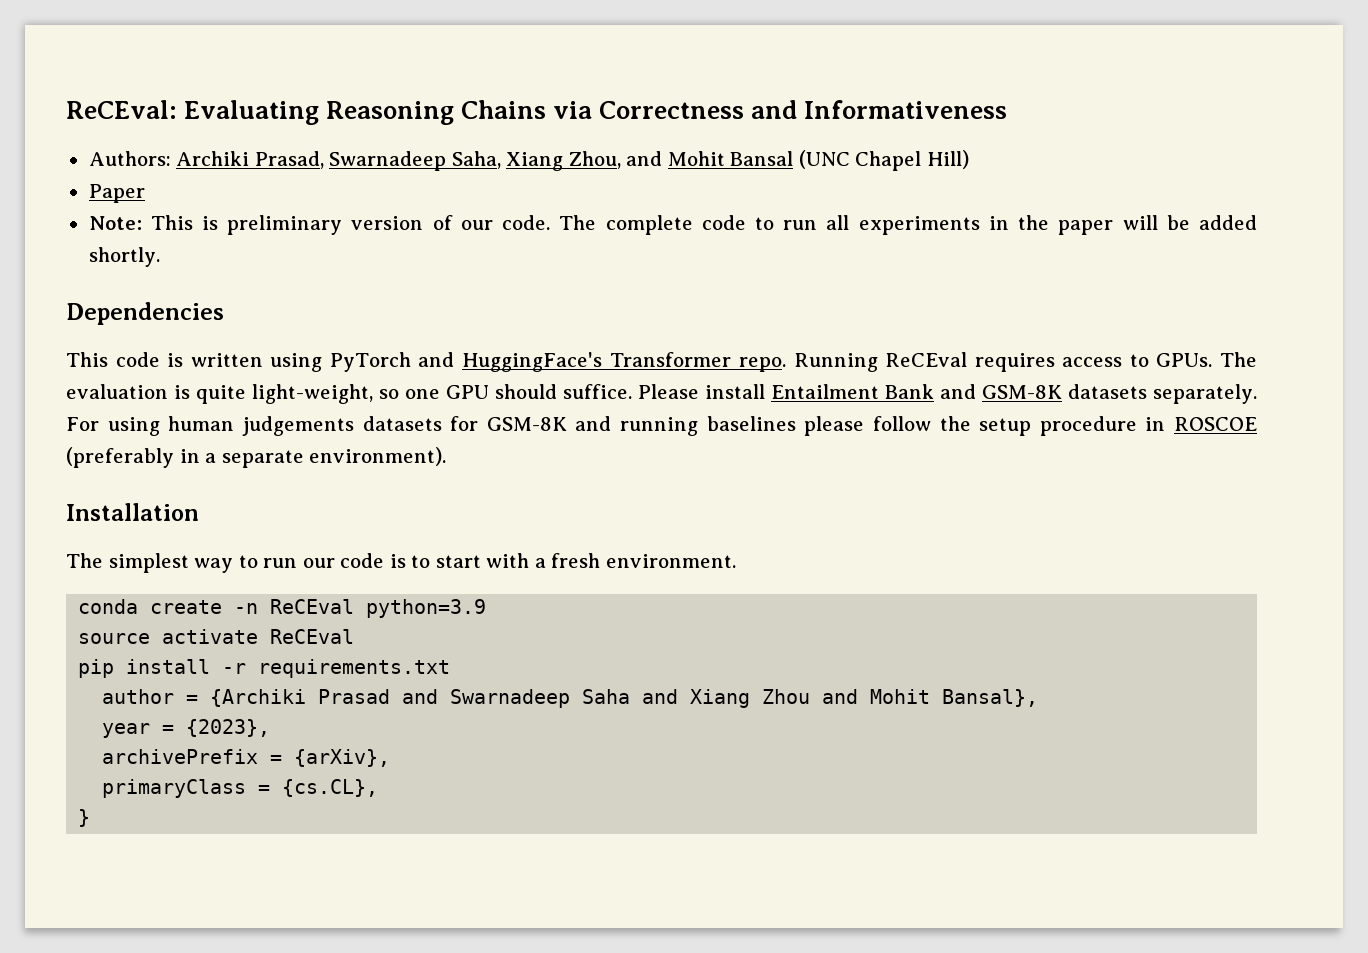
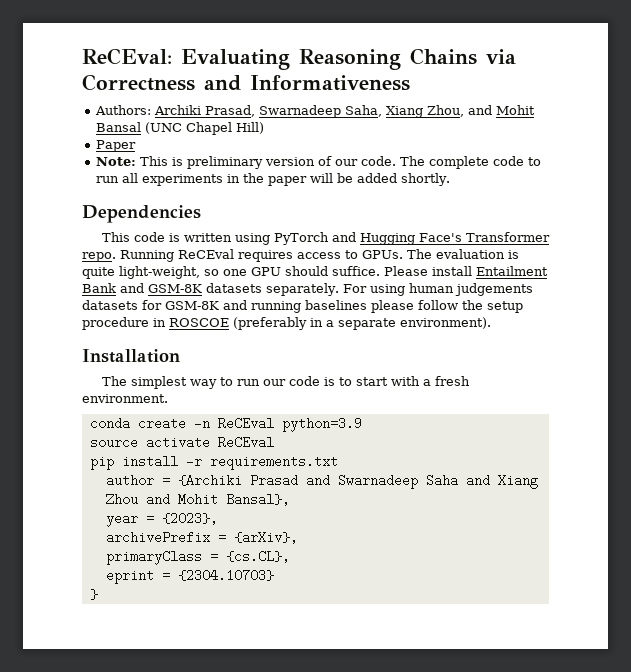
[461,352,602,372] HuggingFace's -> [359,233,462,245] Hugging Face's
(379, 788) none -> [105,569,274,584] // eprint = {2304.10703}

